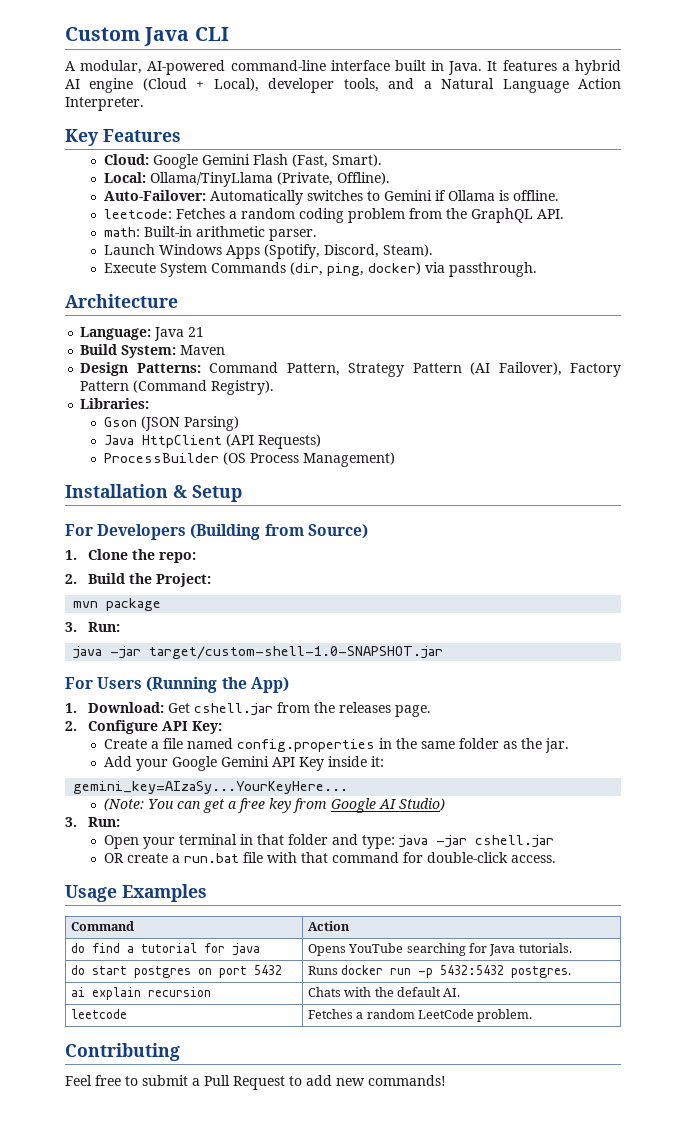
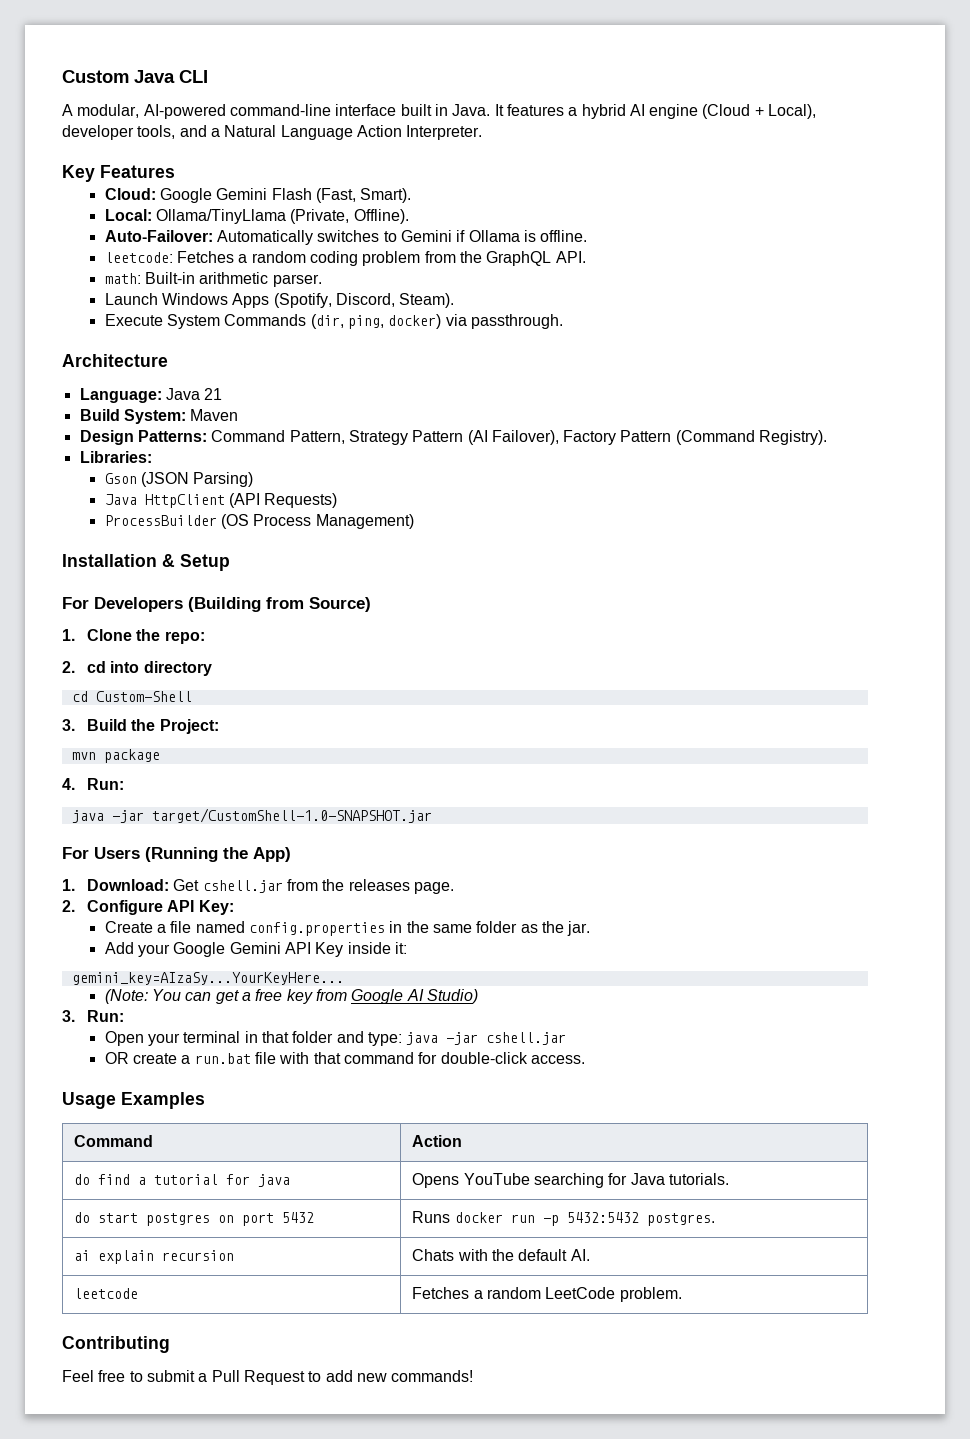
(77, 579) none -> [87,661,212,676] [71,691,192,702] [62,719,75,731] cd into directory // cd Custom-Shell // 3.
[65,622,77,632] 3. -> [62,778,75,790] 4.
[149,646,444,659] target/custom-shell-1.0-SNAPSHOT.jar -> [151,808,432,823] target/CustomShell-1.0-SNAPSHOT.jar

